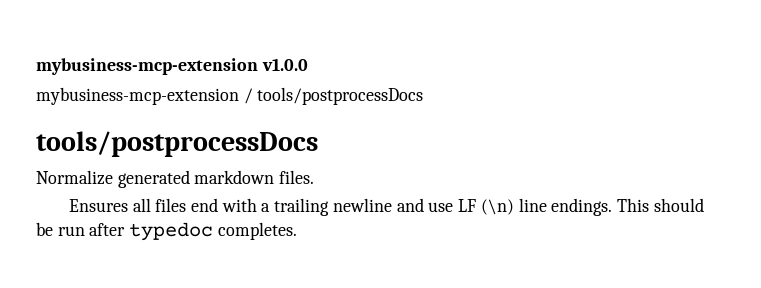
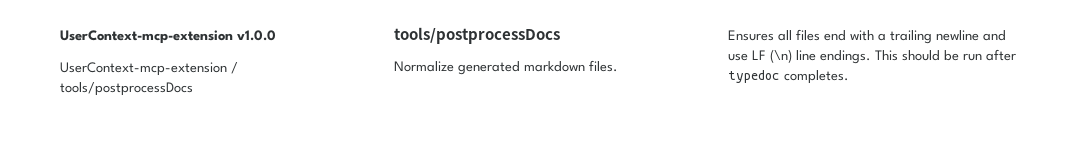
[36,58,258,75] mybusiness-mcp-extension -> [60,30,233,44] UserContext-mcp-extension
[36,87,239,105] mybusiness-mcp-extension -> [60,62,227,76] UserContext-mcp-extension

